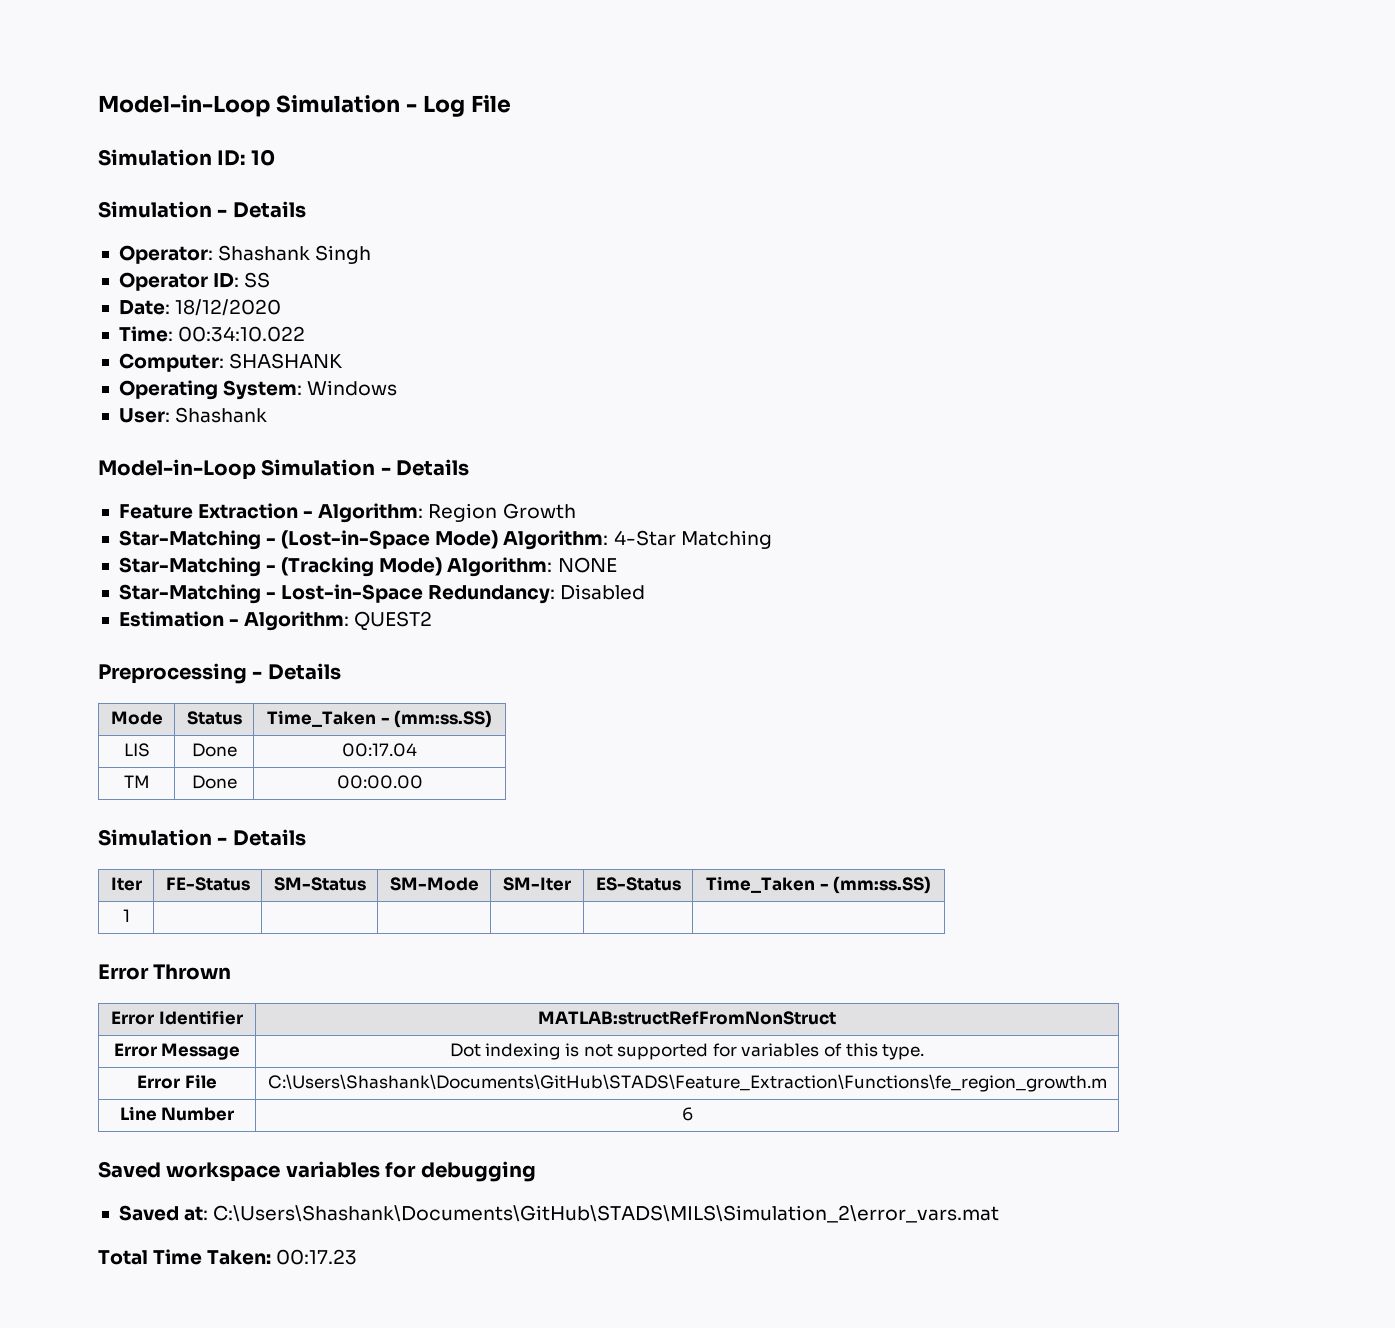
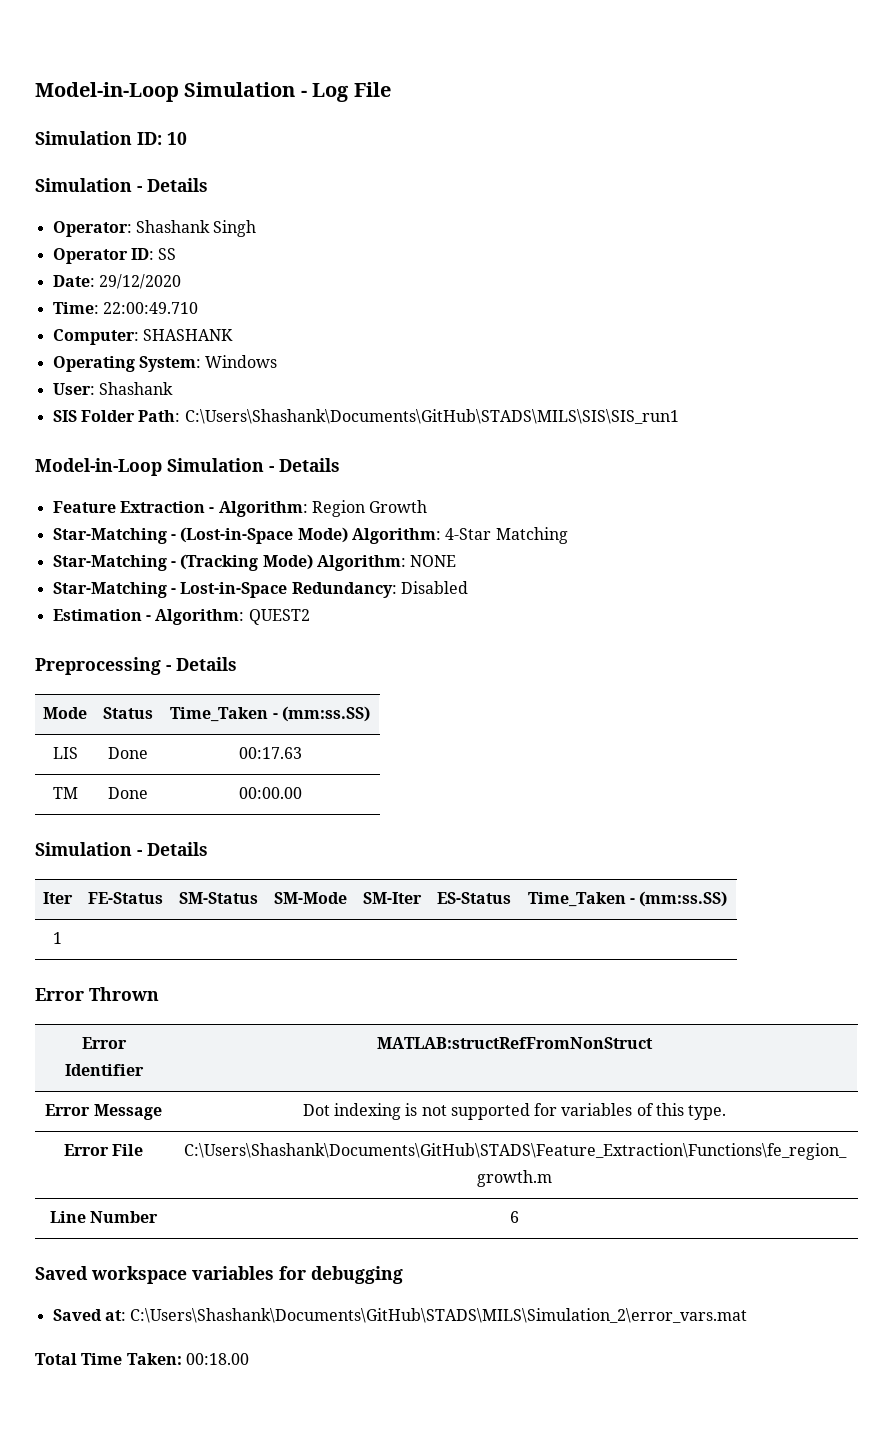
[175,299,282,316] 18/12/2020 -> [98,274,181,289] 29/12/2020
[178,326,306,342] 00:34:10.022 -> [102,302,198,314] 22:00:49.710
(268, 415) none -> [52,409,679,424] // SIS Folder Path: C:\Users\Shashank\Documents\GitHub\STADS\MILS\SIS\SIS_run1
[342,743,417,757] 00:17.04 -> [238,747,302,759] 00:17.63
[276,1249,358,1265] 00:17.23 -> [185,1353,249,1365] 00:18.00

